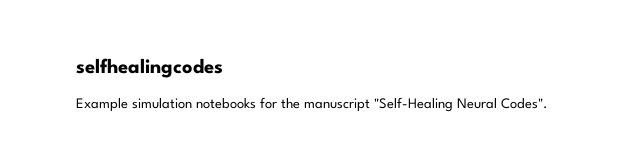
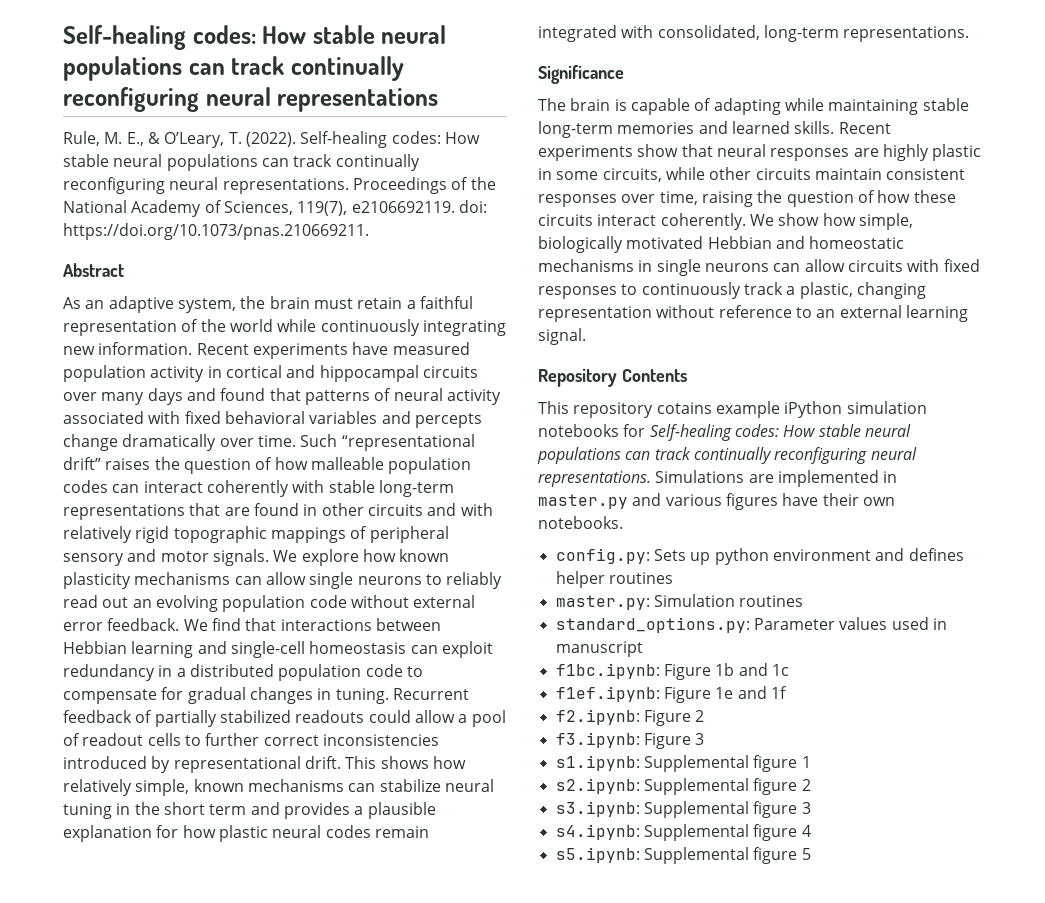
[76,58,223,78] [76,97,548,112] selfhealingcodes // Example simulation notebooks for the manuscript "Self-Healing Neural Codes". -> [63,25,447,50] [63,56,404,81] [63,87,439,112] [63,131,480,148] [63,154,420,171] [63,177,496,194] [63,200,487,217] [63,223,369,240] [63,263,124,277] [63,296,473,313] [63,319,506,336] [63,342,470,359] [63,365,478,382] [63,388,501,405] [63,411,482,428] [63,434,475,451] [63,457,472,474] [63,480,454,497] [63,503,493,520] [63,526,449,543] [63,549,450,566] [63,572,503,589] [63,595,476,612] [63,618,441,631] [63,641,493,658] [63,664,423,681] [63,687,469,704] [63,710,506,727] [63,733,439,746] [63,756,466,773] [63,779,494,796] [63,802,436,819] [63,825,429,842] [538,25,970,42] [538,65,624,84] [538,98,969,115] [538,121,891,138] [538,144,982,161] [538,167,966,182] [538,190,956,207] [538,213,913,230] [538,236,905,253] [538,259,980,276] [538,282,926,299] [538,305,968,322] [538,328,586,345] [538,368,687,387] [538,401,927,418] [538,424,911,441] [537,447,917,464] [538,470,898,487] [538,493,895,510] [538,516,623,529] [555,548,964,565] [555,571,673,588] [555,594,804,610] [555,617,947,633] [555,641,643,657] [555,663,789,680] [555,686,787,703] [555,709,705,726] [555,732,705,749] [555,755,811,772] [555,778,811,795] [555,801,811,818] [555,824,811,841] [555,847,811,864] Self-healing codes: How stable neural populations can track continually reconfiguring neural representations // Rule, M. E., & O’Leary, T. (2022). Self-healing codes: How stable neural populations can track continually reconfiguring neural representations. Proceedings of the National Academy of Sciences, 119(7), e2106692119. doi: https://doi.org/10.1073/pnas.210669211. // Abstract // As an adaptive system, the brain must retain a faithful representation of the world while continuously integrating new information. Recent experiments have measured population activity in cortical and hippocampal circuits over many days and found that patterns of neural activity associated with fixed behavioral variables and percepts change dramatically over time. Such “representational drift” raises the question of how malleable population codes can interact coherently with stable long-term representations that are found in other circuits and with relatively rigid topographic mappings of peripheral sensory and motor signals. We explore how known plasticity mechanisms can allow single neurons to reliably read out an evolving population code without external error feedback. We find that interactions between Hebbian learning and single-cell homeostasis can exploit redundancy in a distributed population code to compensate for gradual changes in tuning. Recurrent feedback of partially stabilized readouts could allow a pool of readout cells to further correct inconsistencies introduced by representational drift. This shows how relatively simple, known mechanisms can stabilize neural tuning in the short term and provides a plausible explanation for how plastic neural codes remain integrated with consolidated, long-term representations. // Significance // The brain is capable of adapting while maintaining stable long-term memories and learned skills. Recent experiments show that neural responses are highly plastic in some circuits, while other circuits maintain consistent responses over time, raising the question of how these circuits interact coherently. We show how simple, biologically motivated Hebbian and homeostatic mechanisms in single neurons can allow circuits with fixed responses to continuously track a plastic, changing representation without reference to an external learning signal. // Repository Contents // This repository cotains example iPython simulation notebooks for Self-healing codes: How stable neural populations can track continually reconfiguring neural representations. Simulations are implemented in master.py and various figures have their own notebooks. // config.py: Sets up python environment and defines helper routines // master.py: Simulation routines // standard_options.py: Parameter values used in manuscript // f1bc.ipynb: Figure 1b and 1c // f1ef.ipynb: Figure 1e and 1f // f2.ipynb: Figure 2 // f3.ipynb: Figure 3 // s1.ipynb: Supplemental figure 1 // s2.ipynb: Supplemental figure 2 // s3.ipynb: Supplemental figure 3 // s4.ipynb: Supplemental figure 4 // s5.ipynb: Supplemental figure 5

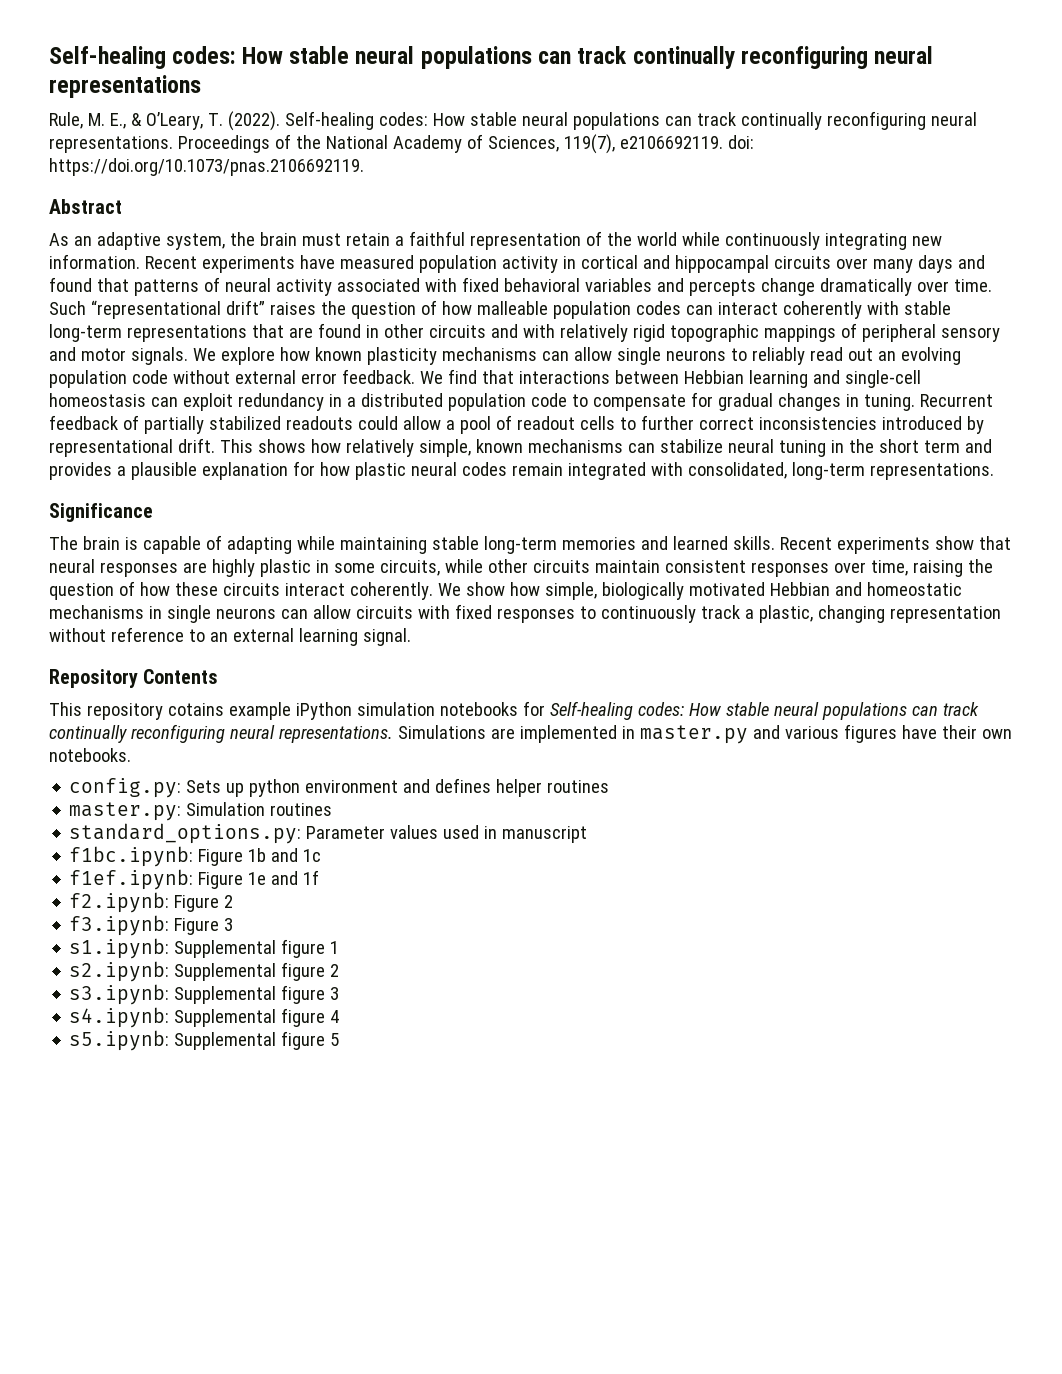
[63,223,369,240] https://doi.org/10.1073/pnas.210669211. -> [49,158,364,176] https://doi.org/10.1073/pnas.2106692119.

